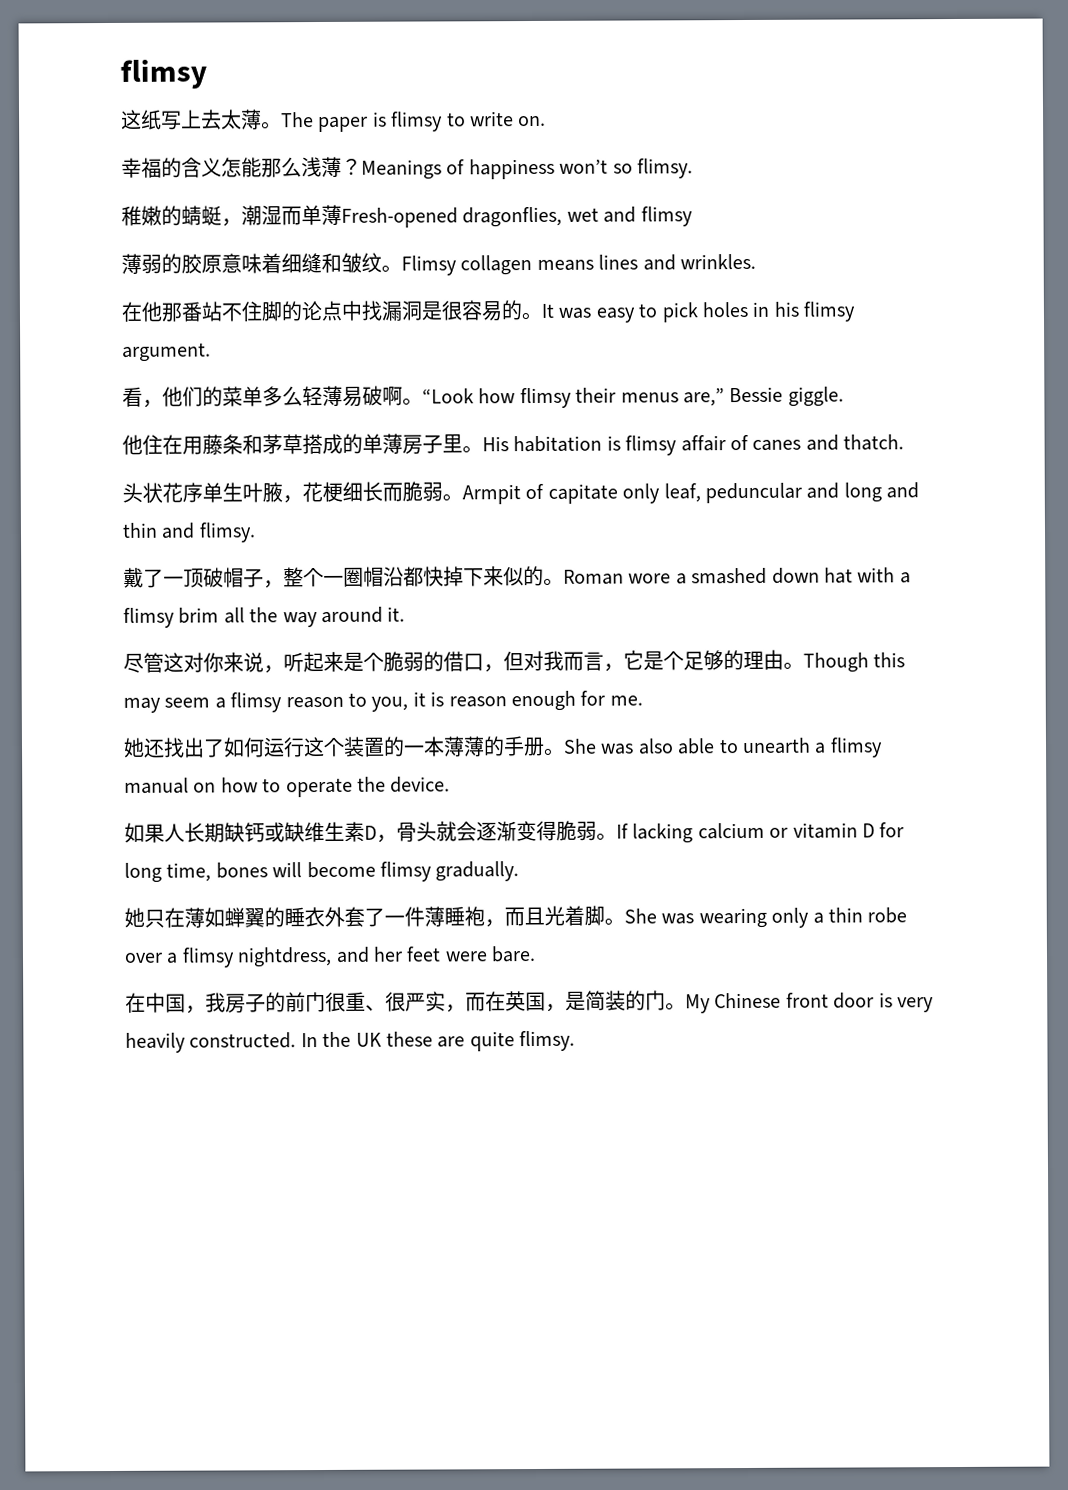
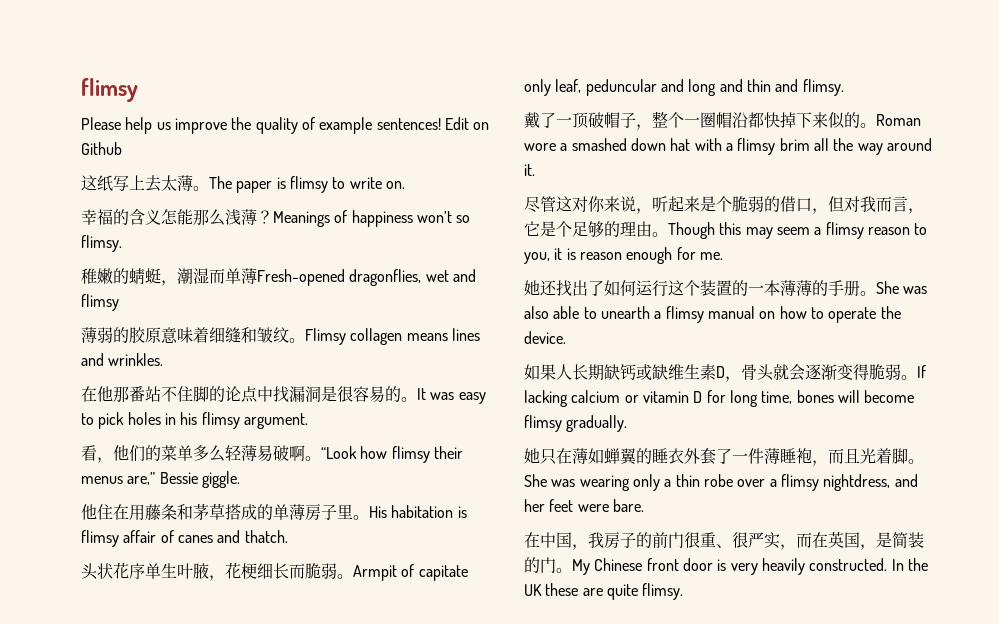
[120,59,207,89] flimsy -> [81,78,138,102] [81,117,490,134] [81,142,122,155] flimsy // Please help us improve the quality of example sentences! Edit on Github

